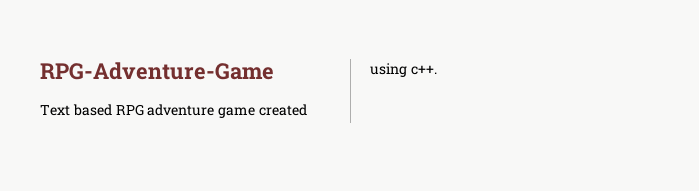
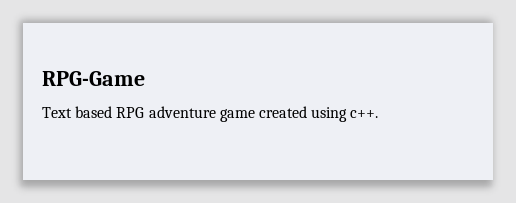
[40,62,274,80] RPG-Adventure-Game -> [42,71,145,86] RPG-Game

